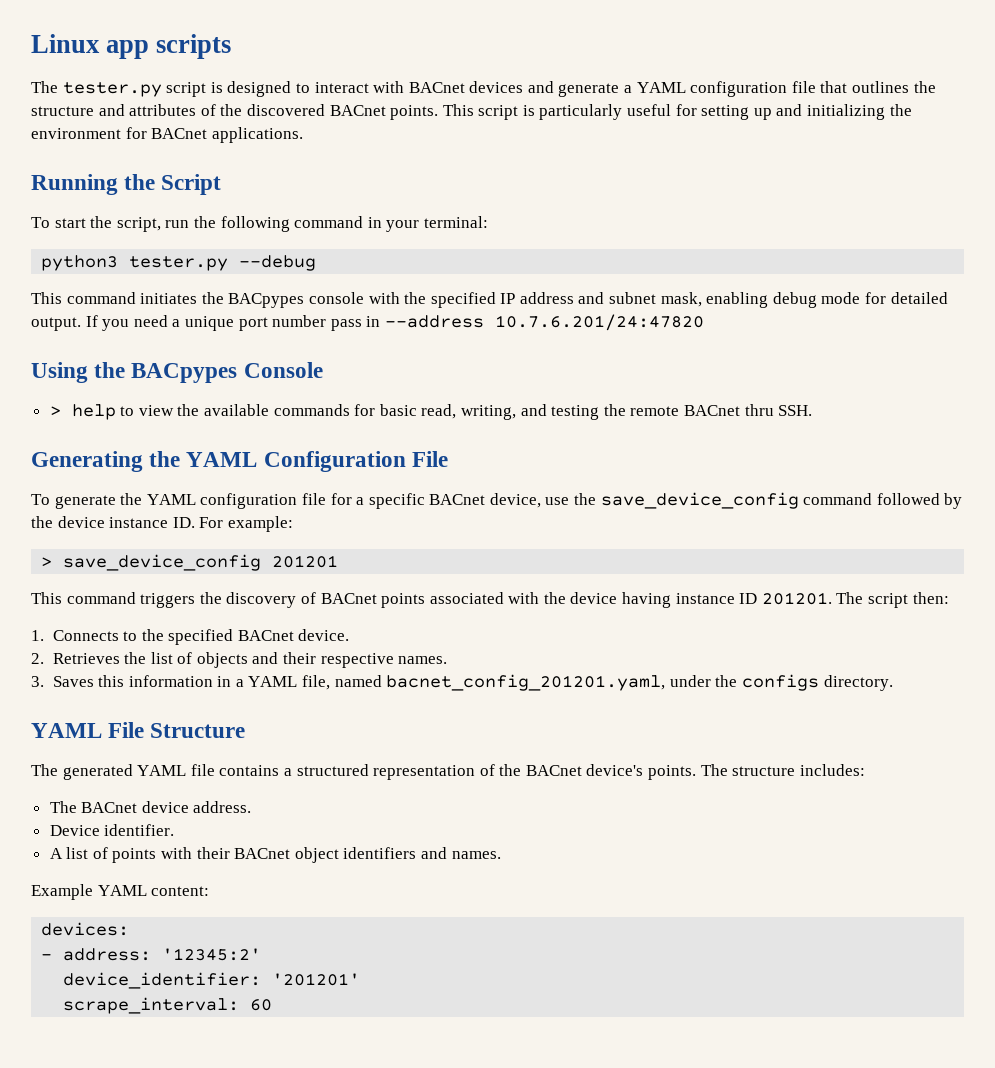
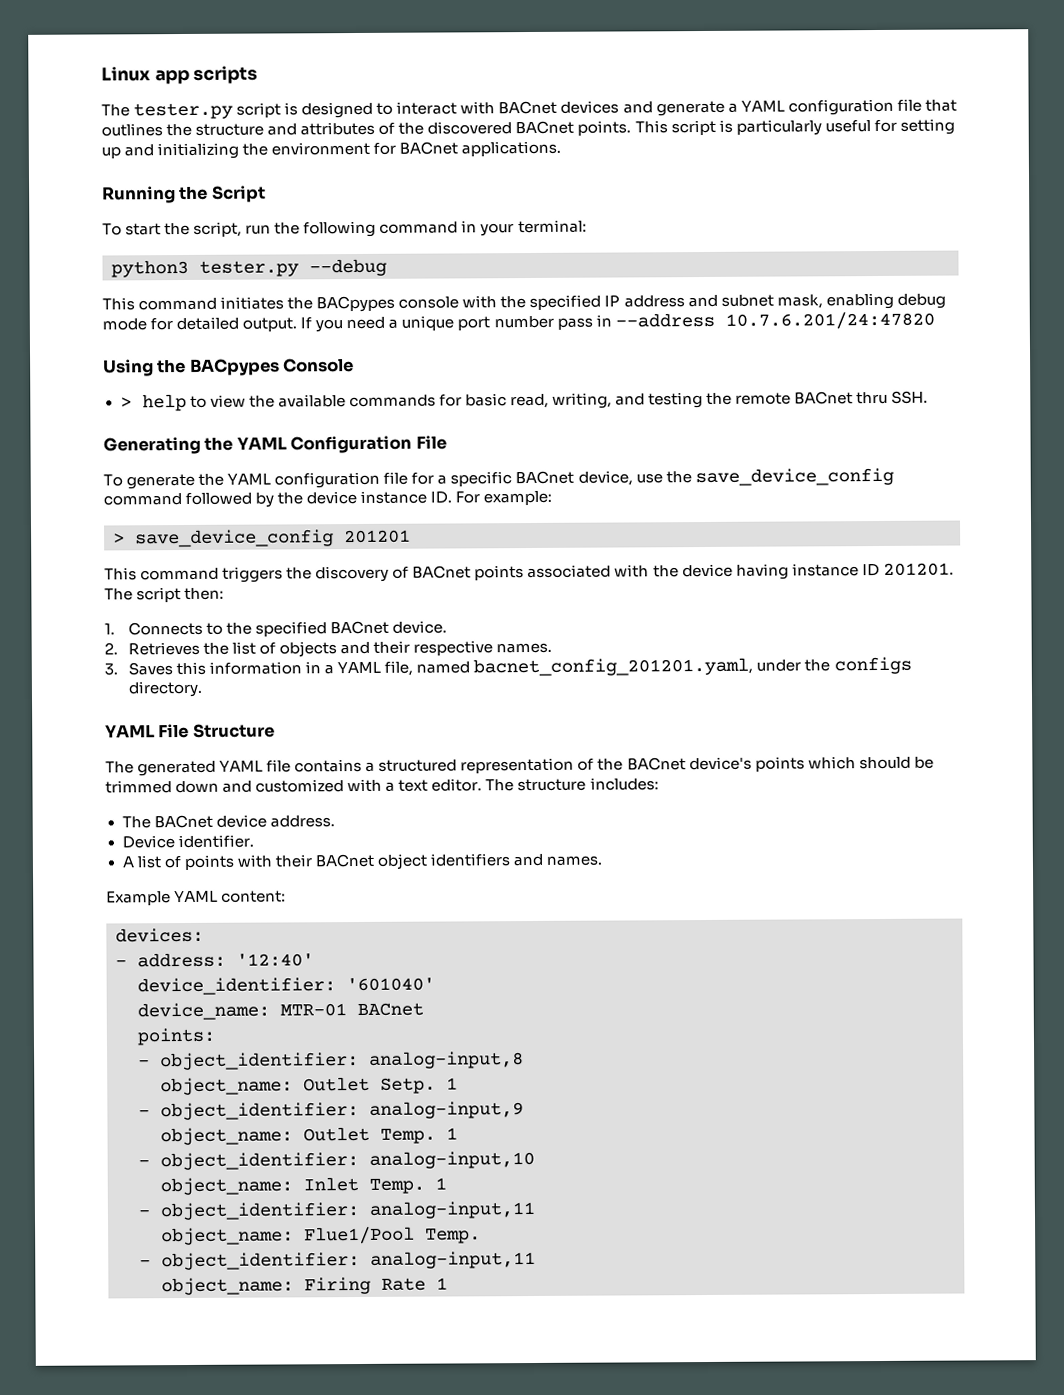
[648,765,697,780] points. -> [754,756,934,772] [105,778,483,794] points which should be trimmed down and customized with a text editor.
[162,948,262,961] '12345:2' -> [236,953,314,967] '12:40'
[272,973,361,986] [63,997,273,1014] '201201' // scrape_interval: 60 -> [346,977,435,992] [137,1002,424,1021] [137,1027,215,1046] [138,1051,524,1071] [160,1076,458,1096] [138,1101,524,1121] [160,1126,458,1146] [138,1150,535,1171] [160,1177,447,1196] [138,1200,535,1221] [161,1226,481,1246] [139,1250,536,1271] [161,1276,448,1296] '601040' // device_name: MTR-01 BACnet // points: // - object_identifier: analog-input,8 // object_name: Outlet Setp. 1 // - object_identifier: analog-input,9 // object_name: Outlet Temp. 1 // - object_identifier: analog-input,10 // object_name: Inlet Temp. 1 // - object_identifier: analog-input,11 // object_name: Flue1/Pool Temp. // - object_identifier: analog-input,11 // object_name: Firing Rate 1

